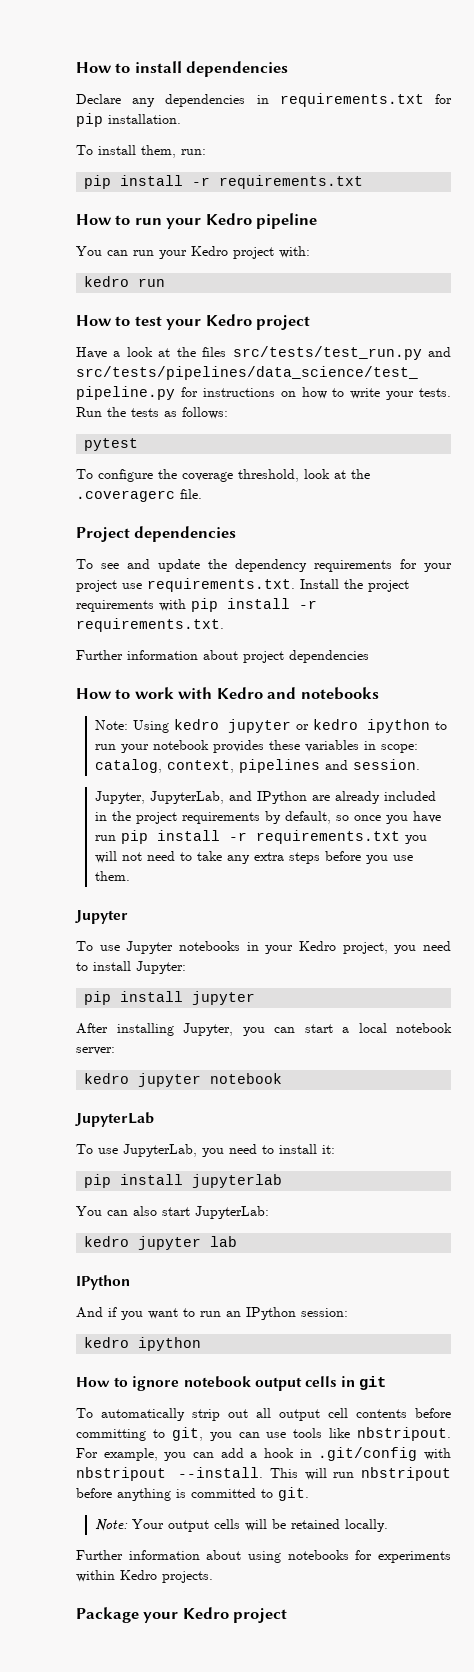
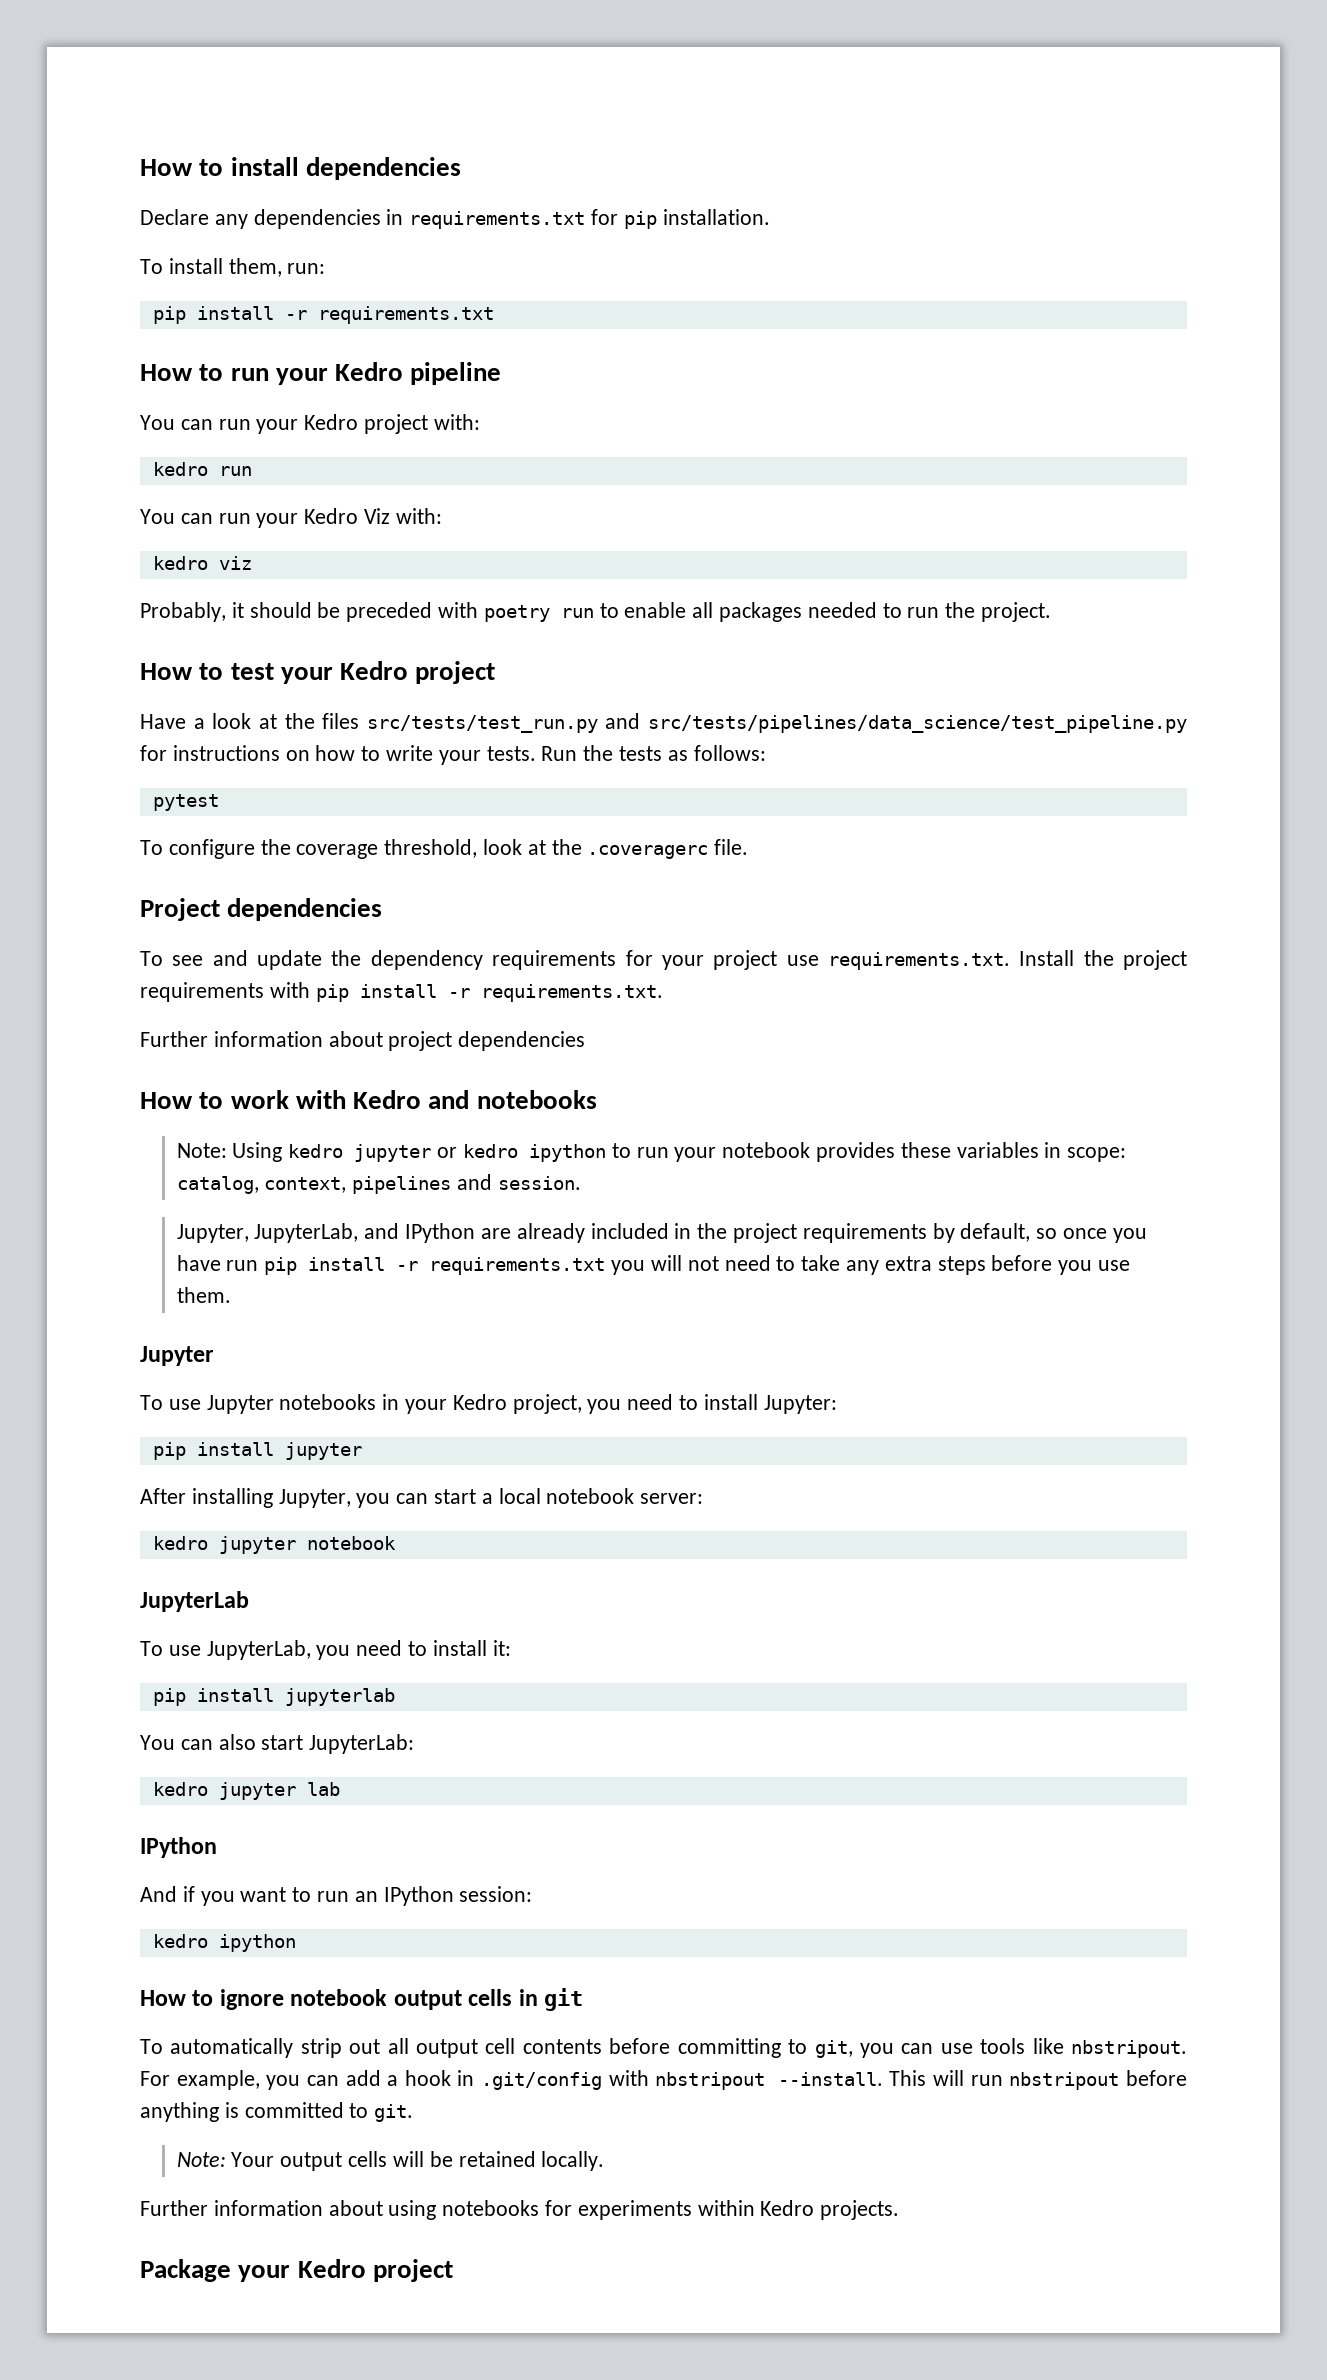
(166, 282) none -> [140,508,442,528] [152,556,252,570] [140,602,1052,622] // You can run your Kedro Viz with: // kedro viz // Probably, it should be preceded with poetry run to enable all packages needed to run the project.

